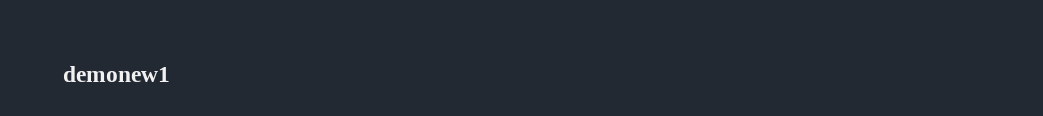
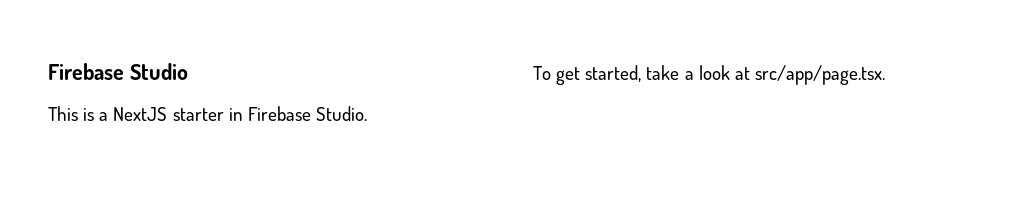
[63,66,170,82] demonew1 -> [48,63,188,80] [48,106,367,121] [533,65,885,85] Firebase Studio // This is a NextJS starter in Firebase Studio. // To get started, take a look at src/app/page.tsx.

